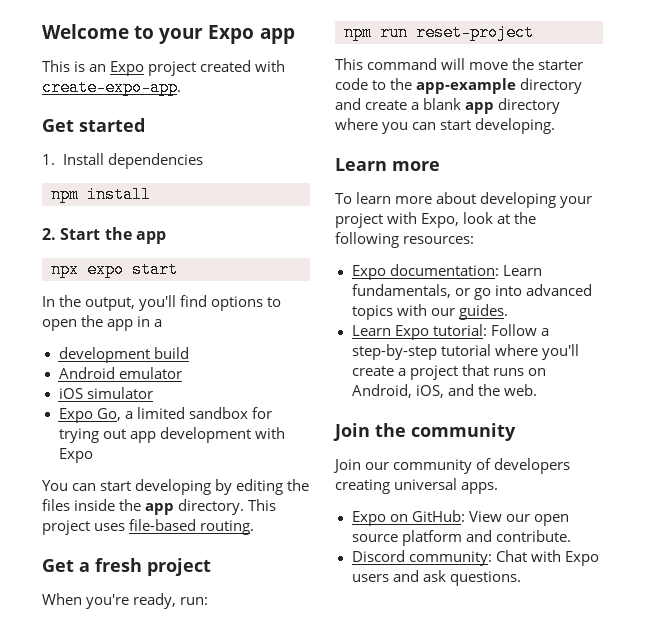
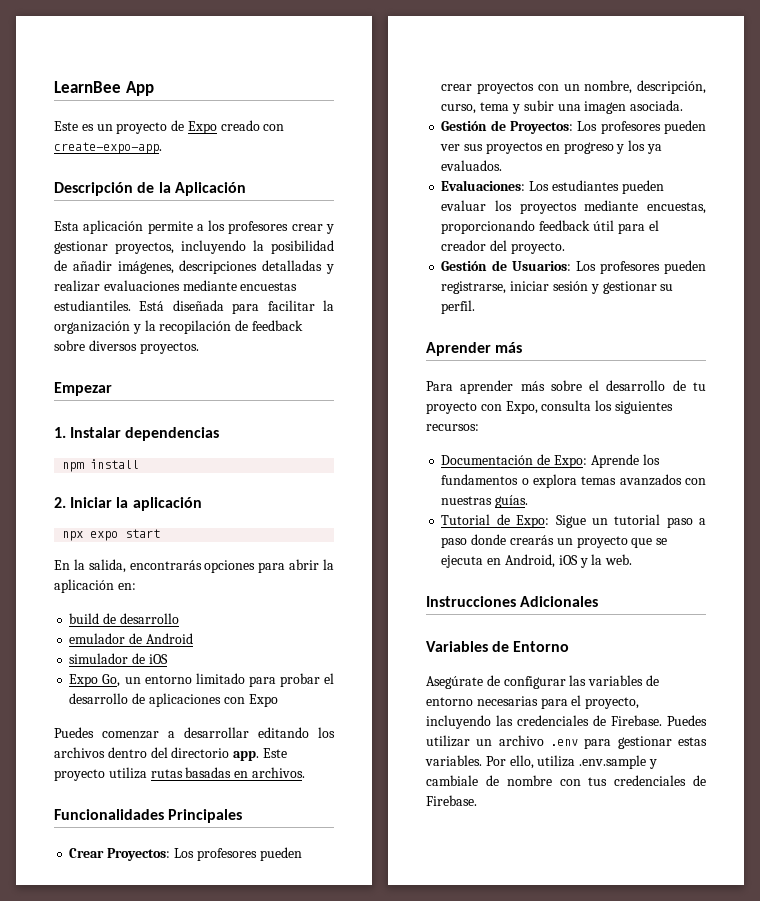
[42,24,295,44] [42,60,286,76] [42,79,181,96] [42,118,145,132] [42,153,203,169] Welcome to your Expo app // This is an Expo project created with create-expo-app. // Get started // 1. Install dependencies -> [54,81,154,96] [54,120,285,134] [54,142,162,154] [54,182,246,196] [54,220,334,234] [54,240,334,254] [54,260,335,274] [54,280,298,292] [54,300,334,314] [54,320,303,334] [54,340,199,354] [54,382,112,396] [54,427,220,441] LearnBee App // Este es un proyecto de Expo creado con create-expo-app. // Descripción de la Aplicación // Esta aplicación permite a los profesores crear y gestionar proyectos, incluyendo la posibilidad de añadir imágenes, descripciones detalladas y realizar evaluaciones mediante encuestas estudiantiles. Está diseñada para facilitar la organización y la recopilación de feedback sobre diversos proyectos. // Empezar // 1. Instalar dependencias
[60,227,166,244] Start the app -> [70,497,202,511] Iniciar la aplicación
[42,295,282,311] [42,315,163,331] [58,347,189,363] In the output, you'll find options to open the app in a // development build // -> [54,559,334,573] [54,579,136,593] [69,613,179,624] [69,633,143,644] En la salida, encontrarás opciones para abrir la aplicación en: // build de desarrollo // emulador de
[118,367,182,379] [58,387,153,399] emulator // iOS simulator -> [69,653,168,664] // simulador de iOS
[124,407,272,419] [58,427,285,443] [58,448,93,463] [42,479,310,495] [42,499,277,515] [42,519,255,535] [42,558,211,576] [42,593,209,609] [344,24,534,41] [335,58,584,70] [335,78,583,94] [335,98,561,114] [335,118,556,134] [335,158,440,171] [335,192,593,208] [335,212,537,228] [335,232,475,248] [351,264,542,280] [351,284,592,300] [351,304,508,320] [351,324,549,340] [351,344,579,360] [351,364,546,380] [351,384,537,398] [333,423,516,441] [333,458,571,474] [335,478,499,494] [351,510,569,526] [351,530,571,546] [351,550,599,566] [351,570,521,586] a limited sandbox for trying out app development with Expo // You can start developing by editing the files inside the app directory. This project uses file-based routing. // Get a fresh project // When you're ready, run: // npm run reset-project // This command will move the starter code to the app-example directory and create a blank app directory where you can start developing. // Learn more // To learn more about developing your project with Expo, look at the following resources: // Expo documentation: Learn fundamentals, or go into advanced topics with our guides. // Learn Expo tutorial: Follow a step-by-step tutorial where you'll create a project that runs on Android, iOS, and the web. // Join the community // Join our community of developers creating universal apps. // Expo on GitHub: View our open source platform and contribute. // Discord community: Chat with Expo users and ask questions. -> [124,673,334,687] [69,693,278,707] [54,727,335,739] [54,747,287,761] [54,767,305,781] [54,809,243,823] [69,847,302,861] [441,80,706,94] [441,100,684,114] [441,120,707,134] [440,140,662,154] [441,160,503,171] [441,180,664,194] [441,200,706,214] [441,220,659,234] [441,240,565,254] [441,260,706,274] [441,281,674,294] [441,300,476,314] [426,342,523,356] [426,380,706,394] [426,400,673,414] [426,424,479,431] [441,454,660,468] [441,474,706,488] [441,495,529,508] [441,514,706,528] [441,534,668,548] [441,554,633,568] [426,596,599,607] [426,641,570,652] [426,675,659,689] [426,695,640,709] [426,715,707,729] [426,735,707,749] [425,755,657,769] [426,775,706,786] [426,795,477,806] un entorno limitado para probar el desarrollo de aplicaciones con Expo // Puedes comenzar a desarrollar editando los archivos dentro del directorio app. Este proyecto utiliza rutas basadas en archivos. // Funcionalidades Principales // Crear Proyectos: Los profesores pueden crear proyectos con un nombre, descripción, curso, tema y subir una imagen asociada. // Gestión de Proyectos: Los profesores pueden ver sus proyectos en progreso y los ya evaluados. // Evaluaciones: Los estudiantes pueden evaluar los proyectos mediante encuestas, proporcionando feedback útil para el creador del proyecto. // Gestión de Usuarios: Los profesores pueden registrarse, iniciar sesión y gestionar su perfil. // Aprender más // Para aprender más sobre el desarrollo de tu proyecto con Expo, consulta los siguientes recursos: // Documentación de Expo: Aprende los fundamentos o explora temas avanzados con nuestras guías. // Tutorial de Expo: Sigue un tutorial paso a paso donde crearás un proyecto que se ejecuta en Android, iOS y la web. // Instrucciones Adicionales // Variables de Entorno // Asegúrate de configurar las variables de entorno necesarias para el proyecto, incluyendo las credenciales de Firebase. Puedes utilizar un archivo .env para gestionar estas variables. Por ello, utiliza .env.sample y cambiale de nombre con tus credenciales de Firebase.

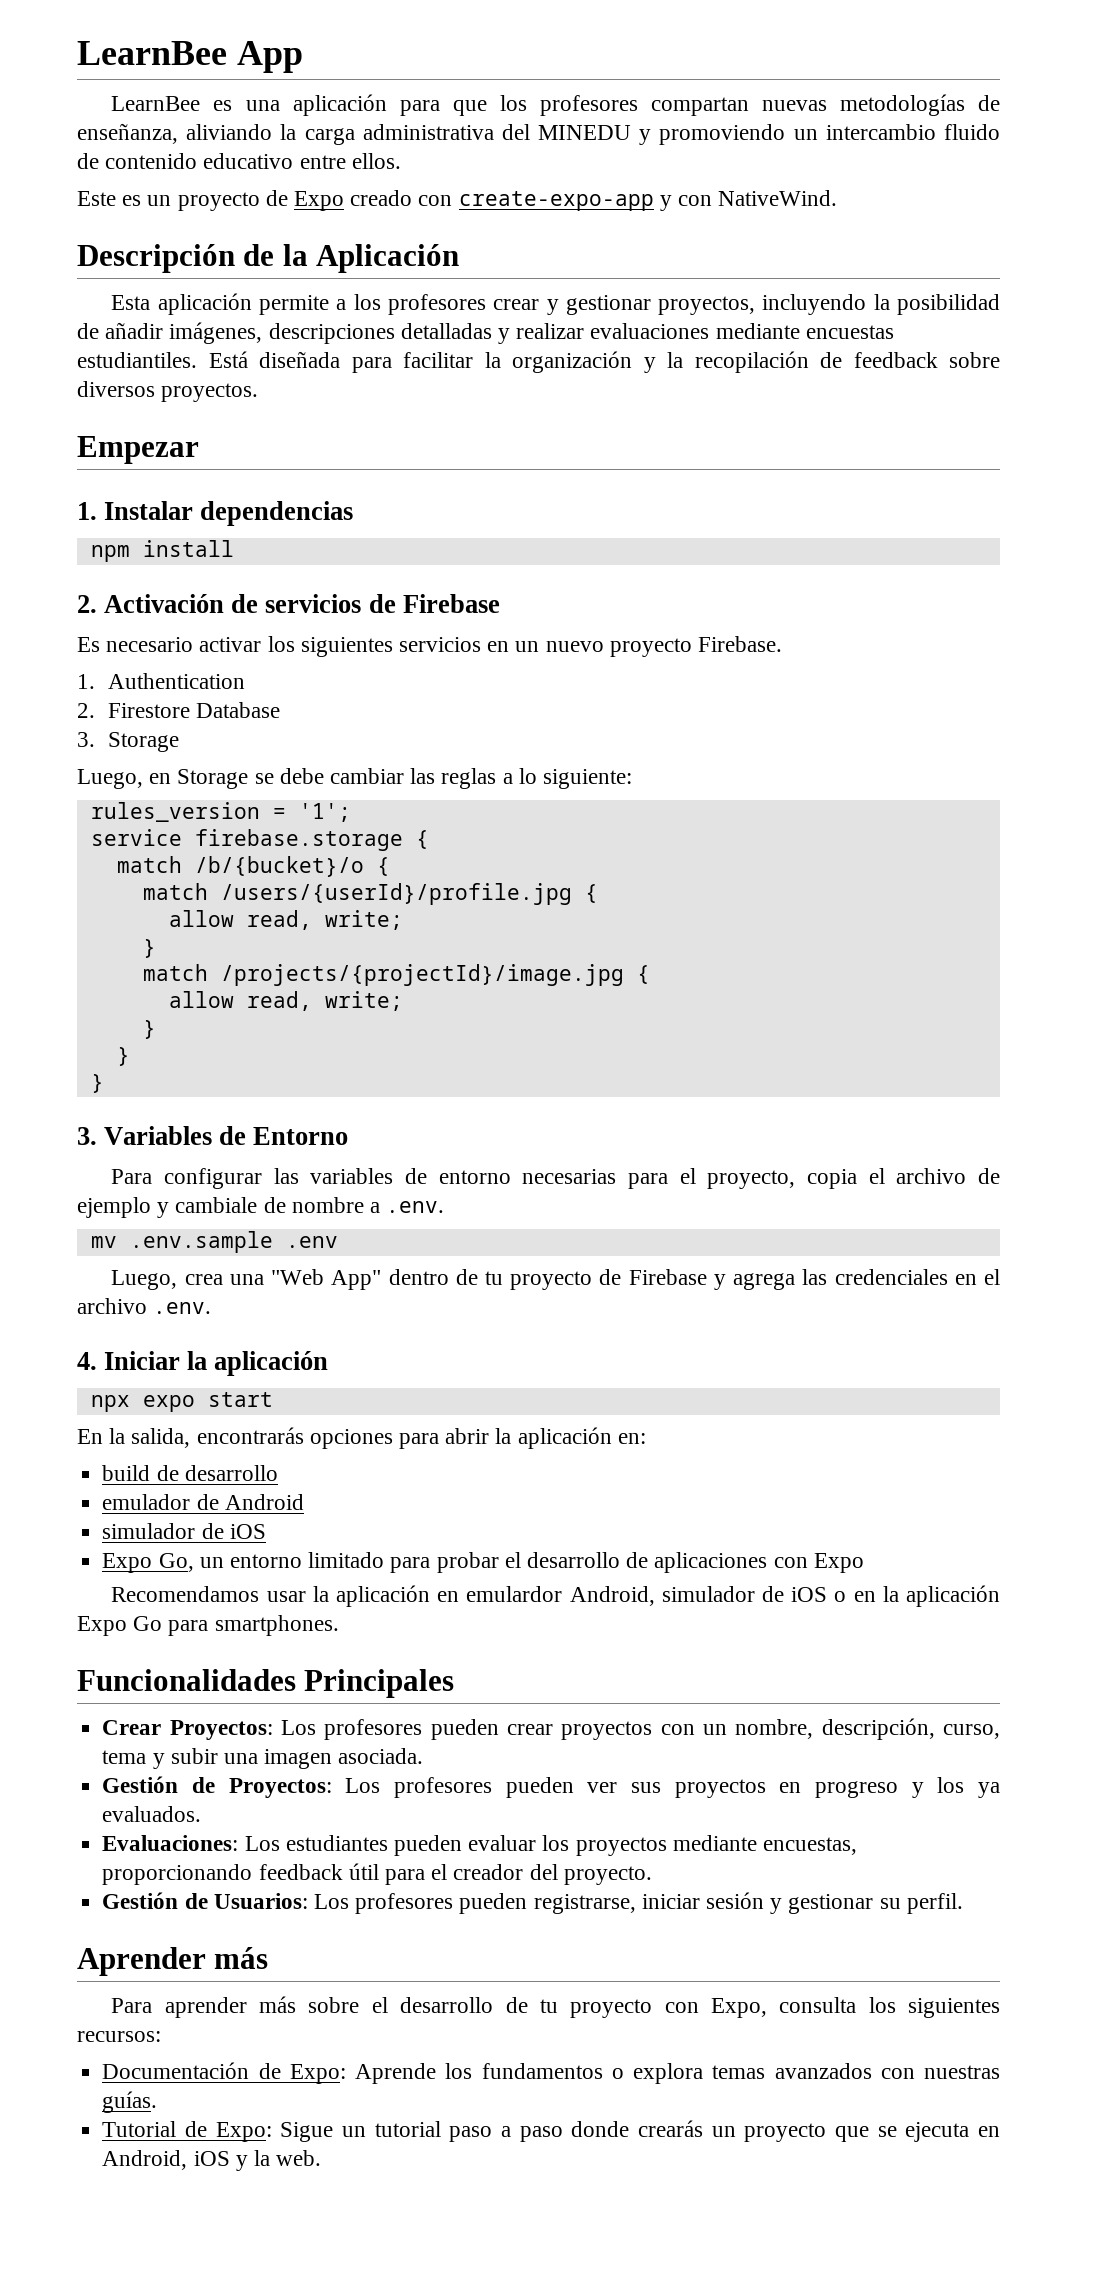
(154, 88) none -> [111,94,1000,116] [77,123,1000,145] [77,153,401,169] // LearnBee es una aplicación para que los profesores compartan nuevas metodologías de enseñanza, aliviando la carga administrativa del MINEDU y promoviendo un intercambio fluido de contenido educativo entre ellos.
[54,142,162,154] create-expo-app. -> [458,190,838,211] create-expo-app y con NativeWind.
(66, 502) none -> [104,594,500,613] [77,636,783,657] [77,673,246,689] [77,702,281,718] [77,732,180,752] [77,768,633,789] [90,802,351,822] [90,829,429,851] [116,856,390,877] [142,883,598,905] [168,910,403,930] [142,939,156,958] [142,964,650,986] [168,991,403,1011] [142,1020,156,1039] [116,1047,130,1066] [90,1074,104,1093] [77,1126,349,1145] [111,1168,1001,1189] [77,1197,445,1218] [90,1231,338,1253] [111,1269,1000,1290] [77,1298,212,1314] [77,1352,97,1370] Activación de servicios de Firebase // Es necesario activar los siguientes servicios en un nuevo proyecto Firebase. // 1. Authentication // 2. Firestore Database // 3. Storage // Luego, en Storage se debe cambiar las reglas a lo siguiente: // rules_version = '1'; // service firebase.storage { // match /b/{bucket}/o { // match /users/{userId}/profile.jpg { // allow read, write; // } // match /projects/{projectId}/image.jpg { // allow read, write; // } // } // } // 3. Variables de Entorno // Para configurar las variables de entorno necesarias para el proyecto, copia el archivo de ejemplo y cambiale de nombre a .env. // mv .env.sample .env // Luego, crea una "Web App" dentro de tu proyecto de Firebase y agrega las credenciales en el archivo .env. // 4.
[54,727,335,739] [54,747,287,761] [54,767,305,781] Puedes comenzar a desarrollar editando los archivos dentro del directorio app. Este proyecto utiliza rutas basadas en archivos. -> [111,1585,1001,1607] [77,1615,339,1636] Recomendamos usar la aplicación en emulardor Android, simulador de iOS o en la aplicación Expo Go para smartphones.
[426,596,599,607] [426,641,570,652] [426,675,659,689] [426,695,640,709] [426,715,707,729] [426,735,707,749] [425,755,657,769] [426,775,706,786] [426,795,477,806] // Instrucciones Adicionales // Variables de Entorno // Asegúrate de configurar las variables de entorno necesarias para el proyecto, incluyendo las credenciales de Firebase. Puedes utilizar un archivo .env para gestionar estas variables. Por ello, utiliza .env.sample y cambiale de nombre con tus credenciales de Firebase. -> (322, 2158) none

